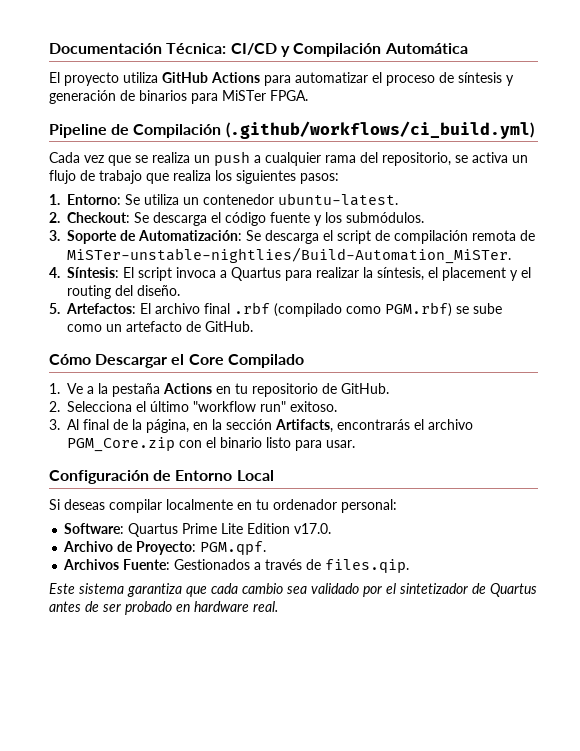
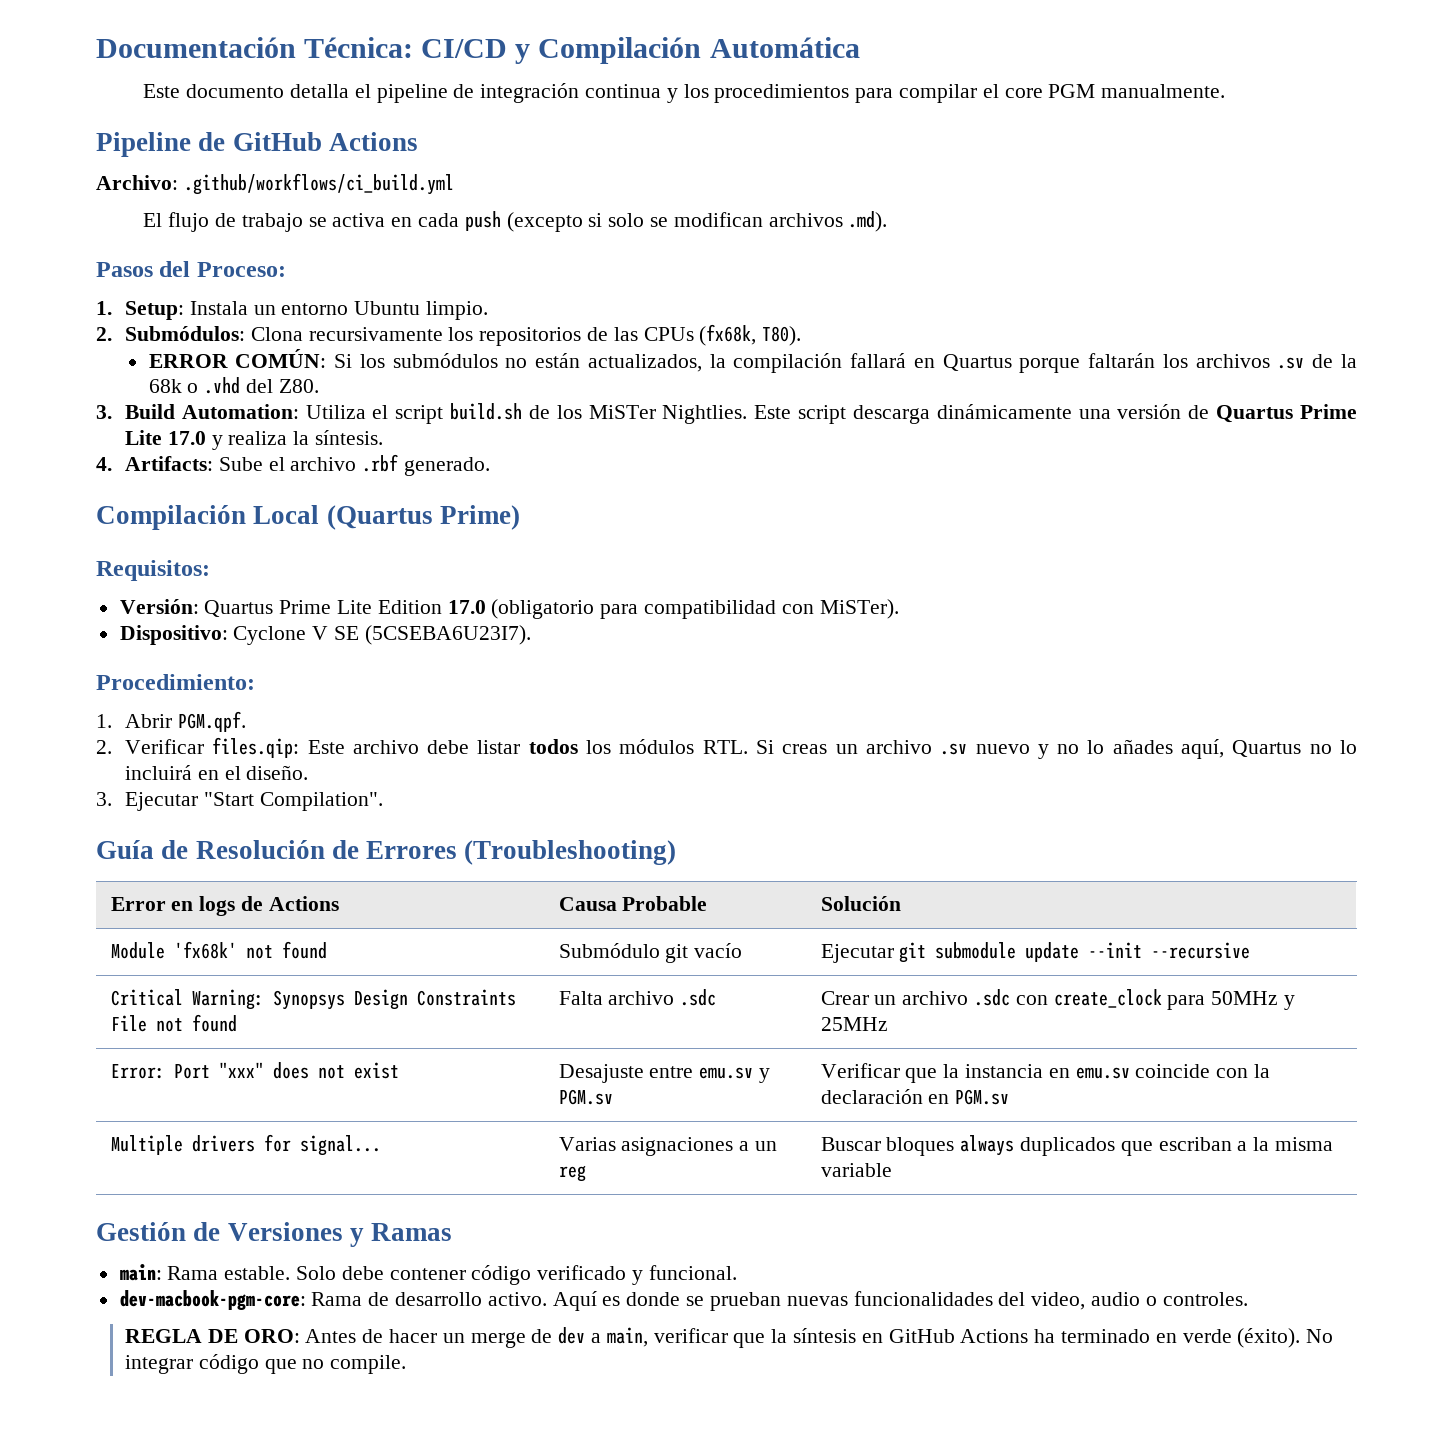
[49,72,514,86] [49,90,308,104] [49,121,534,139] [49,151,528,166] [49,170,339,184] [49,193,398,206] [49,212,424,226] [49,230,535,244] [67,247,511,264] [49,267,531,281] [67,285,180,299] [49,302,502,317] [67,321,253,332] [49,354,304,368] [49,383,389,397] [49,401,337,412] [49,419,473,433] [67,437,355,452] [49,470,274,484] [49,499,397,513] [64,523,332,537] [63,541,267,555] [63,559,410,573] [49,583,537,597] [49,601,278,615] El proyecto utiliza GitHub Actions para automatizar el proceso de síntesis y generación de binarios para MiSTer FPGA. // Pipeline de Compilación (.github/workflows/ci_build.yml) // Cada vez que se realiza un push a cualquier rama del repositorio, se activa un flujo de trabajo que realiza los siguientes pasos: // 1. Entorno: Se utiliza un contenedor ubuntu-latest. // 2. Checkout: Se descarga el código fuente y los submódulos. // 3. Soporte de Automatización: Se descarga el script de compilación remota de MiSTer-unstable-nightlies/Build-Automation_MiSTer. // 4. Síntesis: El script invoca a Quartus para realizar la síntesis, el placement y el routing del diseño. // 5. Artefactos: El archivo final .rbf (compilado como PGM.rbf) se sube como un artefacto de GitHub. // Cómo Descargar el Core Compilado // 1. Ve a la pestaña Actions en tu repositorio de GitHub. // 2. Selecciona el último "workflow run" exitoso. // 3. Al final de la página, en la sección Artifacts, encontrarás el archivo PGM_Core.zip con el binario listo para usar. // Configuración de Entorno Local // Si deseas compilar localmente en tu ordenador personal: // Software: Quartus Prime Lite Edition v17.0. // Archivo de Proyecto: PGM.qpf. // Archivos Fuente: Gestionados a través de files.qip. // Este sistema garantiza que cada cambio sea validado por el sintetizador de Quartus antes de ser probado en hardware real. -> [143,83,1226,103] [96,132,418,157] [96,173,454,195] [143,211,888,232] [96,261,286,277] [96,301,488,320] [96,324,802,346] [148,349,1357,373] [148,377,319,394] [96,403,1358,424] [124,430,383,450] [96,454,490,476] [96,505,520,530] [96,560,210,581] [119,599,899,619] [119,625,531,645] [96,674,255,690] [96,711,246,732] [96,737,1358,759] [124,765,309,780] [96,792,383,811] [96,840,677,865] [110,896,339,916] [558,896,708,911] [820,896,901,911] [110,941,327,959] [558,943,743,963] [820,942,1251,963] [110,989,516,1010] [110,1014,237,1032] [558,989,717,1006] [820,989,1296,1010] [820,1017,888,1031] [110,1062,399,1079] [558,1064,771,1083] [558,1089,613,1105] [820,1063,1271,1083] [820,1089,1010,1105] [110,1134,381,1156] [558,1137,778,1156] [558,1165,586,1182] [820,1135,1334,1156] [820,1163,892,1177] [96,1222,453,1247] [119,1264,737,1285] [119,1290,1248,1311] [124,1327,1334,1348] [124,1354,407,1374] Este documento detalla el pipeline de integración continua y los procedimientos para compilar el core PGM manualmente. // Pipeline de GitHub Actions // Archivo: .github/workflows/ci_build.yml // El flujo de trabajo se activa en cada push (excepto si solo se modifican archivos .md). // Pasos del Proceso: // 1. Setup: Instala un entorno Ubuntu limpio. // 2. Submódulos: Clona recursivamente los repositorios de las CPUs (fx68k, T80). // ERROR COMÚN: Si los submódulos no están actualizados, la compilación fallará en Quartus porque faltarán los archivos .sv de la 68k o .vhd del Z80. // 3. Build Automation: Utiliza el script build.sh de los MiSTer Nightlies. Este script descarga dinámicamente una versión de Quartus Prime Lite 17.0 y realiza la síntesis. // 4. Artifacts: Sube el archivo .rbf generado. // Compilación Local (Quartus Prime) // Requisitos: // Versión: Quartus Prime Lite Edition 17.0 (obligatorio para compatibilidad con MiSTer). // Dispositivo: Cyclone V SE (5CSEBA6U23I7). // Procedimiento: // 1. Abrir PGM.qpf. // 2. Verificar files.qip: Este archivo debe listar todos los módulos RTL. Si creas un archivo .sv nuevo y no lo añades aquí, Quartus no lo incluirá en el diseño. // 3. Ejecutar "Start Compilation". // Guía de Resolución de Errores (Troubleshooting) // Error en logs de Actions | Causa Probable | Solución // Module 'fx68k' not found | Submódulo git vacío | Ejecutar git submodule update --init --recursive // Critical Warning: Synopsys Design Constraints File not found | Falta archivo .sdc | Crear un archivo .sdc con create_clock para 50MHz y 25MHz // Error: Port "xxx" does not exist | Desajuste entre emu.sv y PGM.sv | Verificar que la instancia en emu.sv coincide con la declaración en PGM.sv // Multiple drivers for signal... | Varias asignaciones a un reg | Buscar bloques always duplicados que escriban a la misma variable // Gestión de Versiones y Ramas // main: Rama estable. Solo debe contener código verificado y funcional. // dev-macbook-pgm-core: Rama de desarrollo activo. Aquí es donde se prueban nuevas funcionalidades del video, audio o controles. // REGLA DE ORO: Antes de hacer un merge de dev a main, verificar que la síntesis en GitHub Actions ha terminado en verde (éxito). No integrar código que no compile.

